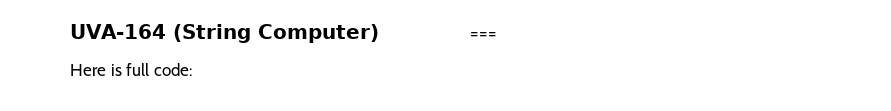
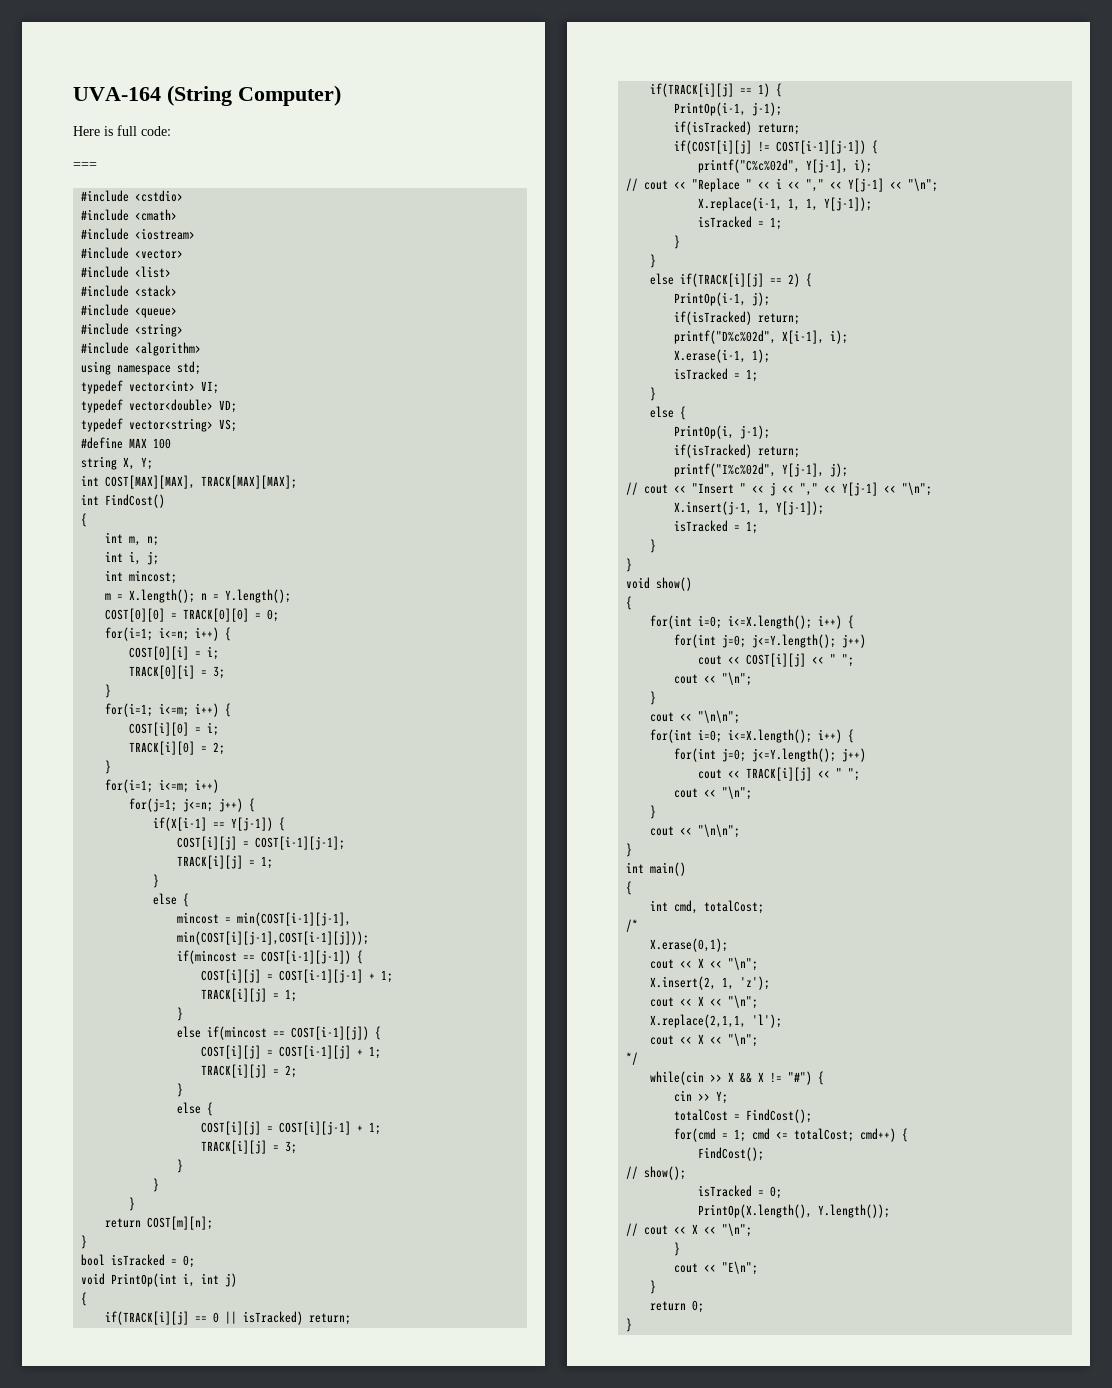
(497, 35) none -> [81,190,184,202] [81,209,178,221] [81,228,196,240] [81,247,184,259] [81,266,172,278] [81,285,178,297] [81,304,178,318] [81,323,184,337] [81,342,202,356] [81,361,202,375] [81,380,220,394] [81,399,238,413] [81,418,238,432] [81,437,172,449] [81,456,154,470] [81,475,298,489] [81,494,166,508] [81,513,88,527] [105,532,160,546] [105,551,160,565] [105,570,178,584] [105,589,292,603] [105,608,280,622] [105,627,232,641] [129,646,220,660] [129,665,226,679] [105,684,112,698] [105,703,232,717] [129,722,220,736] [129,741,226,755] [105,760,112,774] [105,779,220,793] [129,798,256,812] [153,817,286,831] [177,836,346,850] [177,855,274,869] [153,874,160,888] [153,893,190,907] [177,912,352,926] [177,931,370,945] [177,950,364,964] [201,969,394,983] [201,988,298,1002] [177,1007,184,1021] [177,1026,382,1040] [201,1045,382,1059] [201,1064,298,1078] [177,1083,184,1097] [177,1102,214,1116] [201,1121,382,1135] [201,1140,298,1154] [177,1159,184,1173] [153,1178,160,1192] [129,1197,136,1211] [105,1216,214,1230] [81,1235,88,1249] [81,1254,196,1268] [81,1273,238,1287] [81,1292,88,1306] [105,1311,352,1325] [650,83,783,97] [674,102,783,116] [674,121,801,135] [674,140,879,154] [698,159,873,173] [626,178,939,192] [698,197,873,211] [698,216,783,230] [674,235,681,249] [650,254,657,268] [650,273,813,287] [674,292,771,306] [674,311,801,325] [674,330,849,344] [674,349,771,363] [674,368,759,382] [650,387,657,401] [650,406,687,420] [674,425,771,439] [674,444,801,458] [674,463,849,477] [626,482,933,496] [674,501,825,515] [674,520,759,534] [650,539,657,553] [626,558,633,572] [626,577,693,591] [626,596,633,610] [650,615,855,629] [674,634,867,648] [698,653,855,667] [674,672,753,686] [650,691,657,705] [650,710,741,724] [650,729,855,743] [674,748,867,762] [698,767,861,781] [674,786,753,800] [650,805,657,819] [650,824,741,838] [626,843,633,857] [626,862,687,876] [626,881,633,895] [650,900,765,914] [626,919,639,932] [650,938,729,952] [650,957,759,971] [650,976,771,990] [650,995,759,1009] [650,1014,783,1028] [650,1033,759,1047] [626,1052,639,1065] [650,1071,825,1085] [674,1090,729,1104] [674,1109,813,1123] [674,1128,909,1142] [698,1147,765,1161] [626,1166,687,1180] [698,1185,783,1199] [698,1204,891,1218] [626,1223,753,1237] [674,1242,681,1256] [674,1261,759,1275] [650,1280,657,1294] [650,1300,705,1313] [626,1318,633,1332] // #include <cstdio> // #include <cmath> // #include <iostream> // #include <vector> // #include <list> // #include <stack> // #include <queue> // #include <string> // #include <algorithm> // using namespace std; // typedef vector<int> VI; // typedef vector<double> VD; // typedef vector<string> VS; // #define MAX 100 // string X, Y; // int COST[MAX][MAX], TRACK[MAX][MAX]; // int FindCost() // { // int m, n; // int i, j; // int mincost; // m = X.length(); n = Y.length(); // COST[0][0] = TRACK[0][0] = 0; // for(i=1; i<=n; i++) { // COST[0][i] = i; // TRACK[0][i] = 3; // } // for(i=1; i<=m; i++) { // COST[i][0] = i; // TRACK[i][0] = 2; // } // for(i=1; i<=m; i++) // for(j=1; j<=n; j++) { // if(X[i-1] == Y[j-1]) { // COST[i][j] = COST[i-1][j-1]; // TRACK[i][j] = 1; // } // else { // mincost = min(COST[i-1][j-1], min(COST[i][j-1],COST[i-1][j])); // if(mincost == COST[i-1][j-1]) { // COST[i][j] = COST[i-1][j-1] + 1; // TRACK[i][j] = 1; // } // else if(mincost == COST[i-1][j]) { // COST[i][j] = COST[i-1][j] + 1; // TRACK[i][j] = 2; // } // else { // COST[i][j] = COST[i][j-1] + 1; // TRACK[i][j] = 3; // } // } // } // return COST[m][n]; // } // bool isTracked = 0; // void PrintOp(int i, int j) // { // if(TRACK[i][j] == 0 || isTracked) return; // if(TRACK[i][j] == 1) { // PrintOp(i-1, j-1); // if(isTracked) return; // if(COST[i][j] != COST[i-1][j-1]) { // printf("C%c%02d", Y[j-1], i); // // cout << "Replace " << i << "," << Y[j-1] << "\n"; // X.replace(i-1, 1, 1, Y[j-1]); // isTracked = 1; // } // } // else if(TRACK[i][j] == 2) { // PrintOp(i-1, j); // if(isTracked) return; // printf("D%c%02d", X[i-1], i); // X.erase(i-1, 1); // isTracked = 1; // } // else { // PrintOp(i, j-1); // if(isTracked) return; // printf("I%c%02d", Y[j-1], j); // // cout << "Insert " << j << "," << Y[j-1] << "\n"; // X.insert(j-1, 1, Y[j-1]); // isTracked = 1; // } // } // void show() // { // for(int i=0; i<=X.length(); i++) { // for(int j=0; j<=Y.length(); j++) // cout << COST[i][j] << " "; // cout << "\n"; // } // cout << "\n\n"; // for(int i=0; i<=X.length(); i++) { // for(int j=0; j<=Y.length(); j++) // cout << TRACK[i][j] << " "; // cout << "\n"; // } // cout << "\n\n"; // } // int main() // { // int cmd, totalCost; // /* // X.erase(0,1); // cout << X << "\n"; // X.insert(2, 1, 'z'); // cout << X << "\n"; // X.replace(2,1,1, 'l'); // cout << X << "\n"; // */ // while(cin >> X && X != "#") { // cin >> Y; // totalCost = FindCost(); // for(cmd = 1; cmd <= totalCost; cmd++) { // FindCost(); // // show(); // isTracked = 0; // PrintOp(X.length(), Y.length()); // // cout << X << "\n"; // } // cout << "E\n"; // } // return 0; // }

